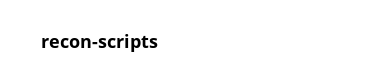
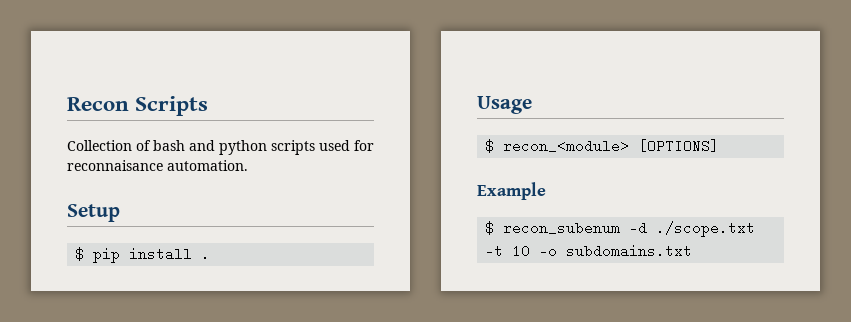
[41,34,158,52] recon-scripts -> [67,96,209,116] [67,140,374,155] [67,160,248,171] [67,204,120,222] [75,247,211,263] [477,96,532,114] [485,139,720,153] [477,182,546,200] [485,221,756,237] [485,244,693,258] Recon Scripts // Collection of bash and python scripts used for reconnaisance automation. // Setup // $ pip install . // Usage // $ recon_<module> [OPTIONS] // Example // $ recon_subenum -d ./scope.txt -t 10 -o subdomains.txt

